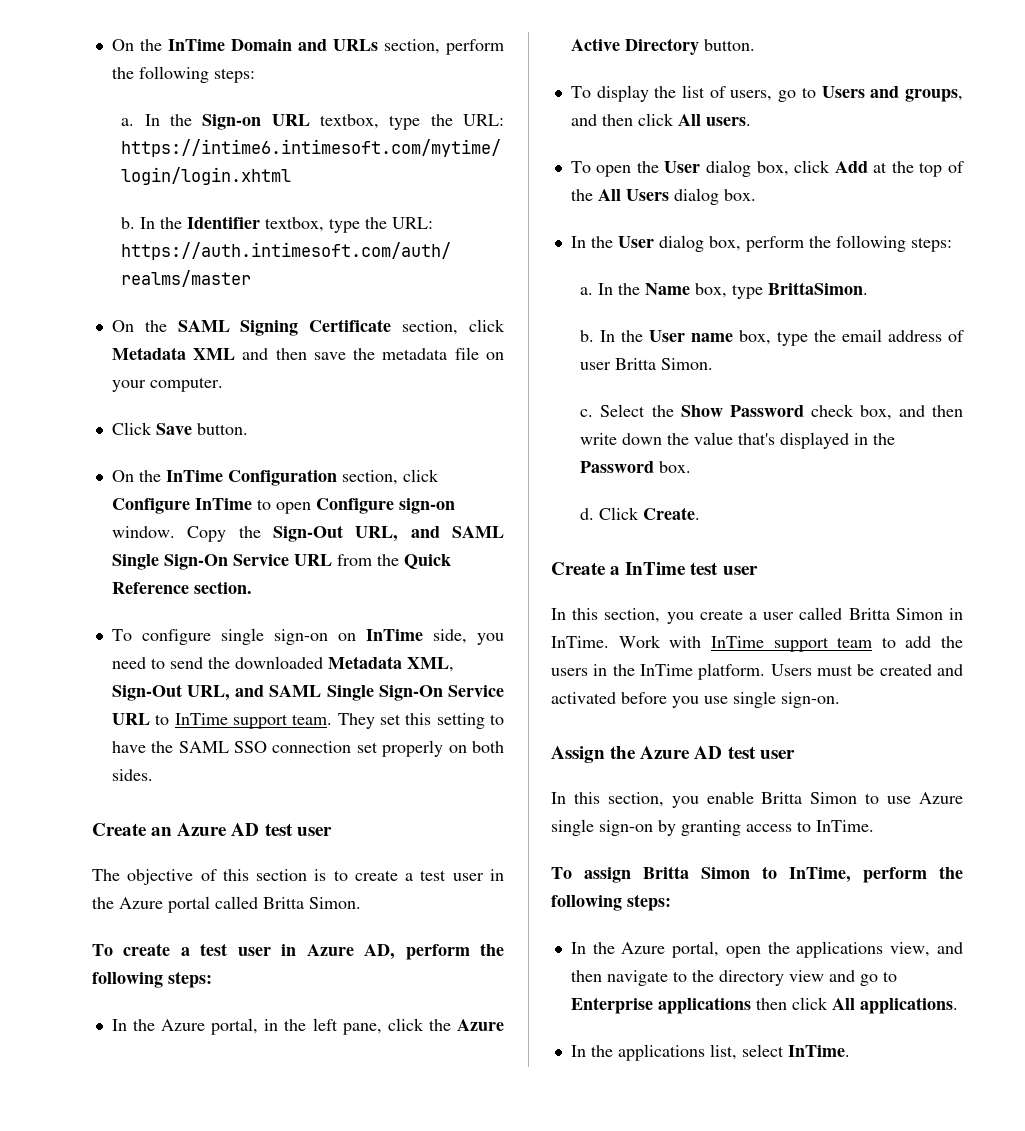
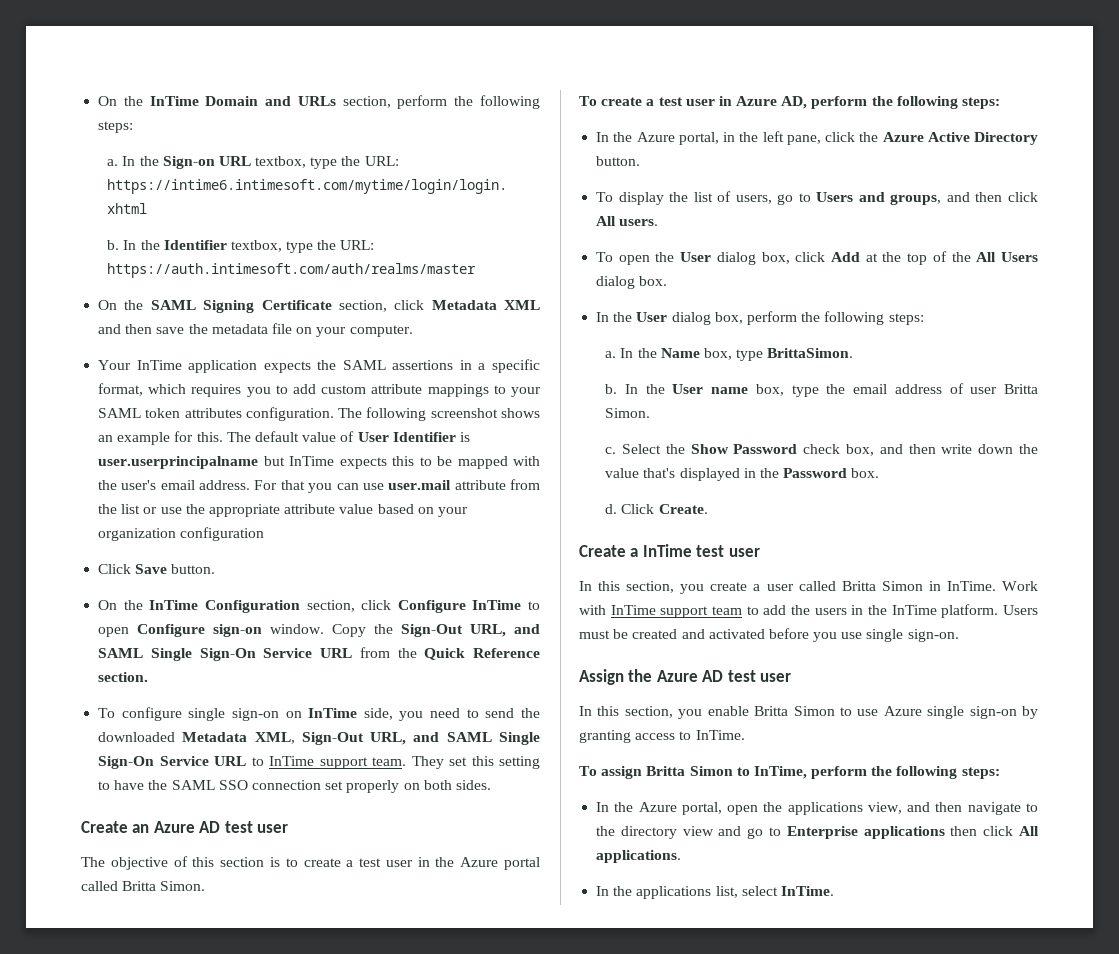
(223, 384) none -> [98,359,540,373] [98,383,541,397] [98,407,540,421] [98,431,470,445] [98,456,540,469] [98,479,540,493] [98,504,468,517] [98,527,265,541] // Your InTime application expects the SAML assertions in a specific format, which requires you to add custom attribute mappings to your SAML token attributes configuration. The following screenshot shows an example for this. The default value of User Identifier is user.userprincipalname but InTime expects this to be mapped with the user's email address. For that you can use user.mail attribute from the list or use the appropriate attribute value based on your organization configuration

